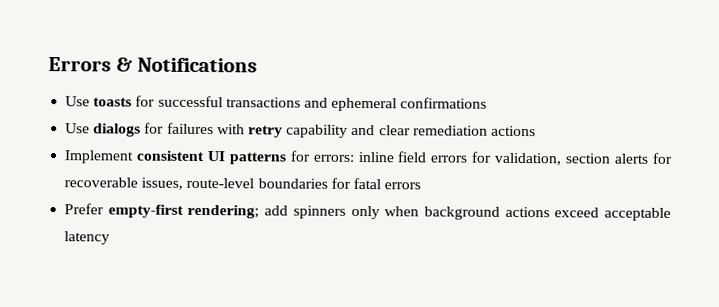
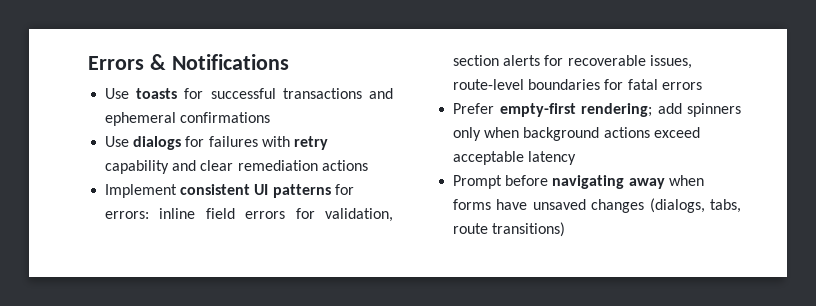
(111, 238) none -> [453,175,704,189] [453,198,741,213] [453,222,566,237] // Prompt before navigating away when forms have unsaved changes (dialogs, tabs, route transitions)

